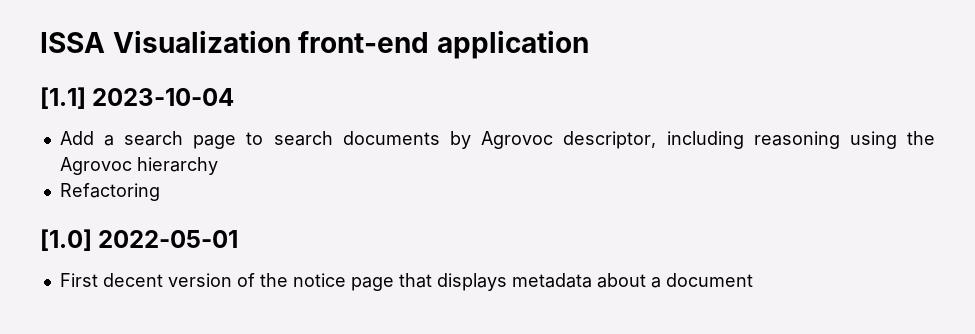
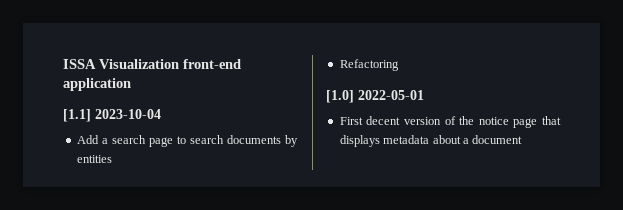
[481,131,936,149] [59,157,218,175] Agrovoc descriptor, including reasoning using the Agrovoc hierarchy -> [76,155,112,163] entities

